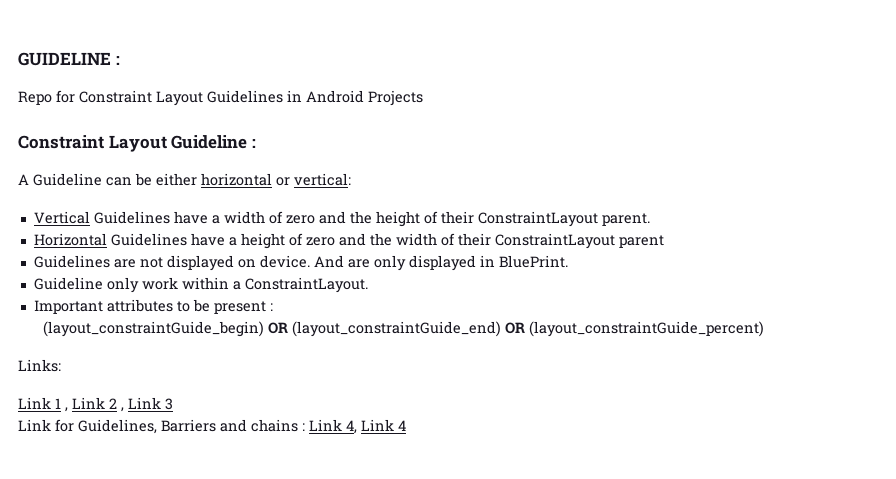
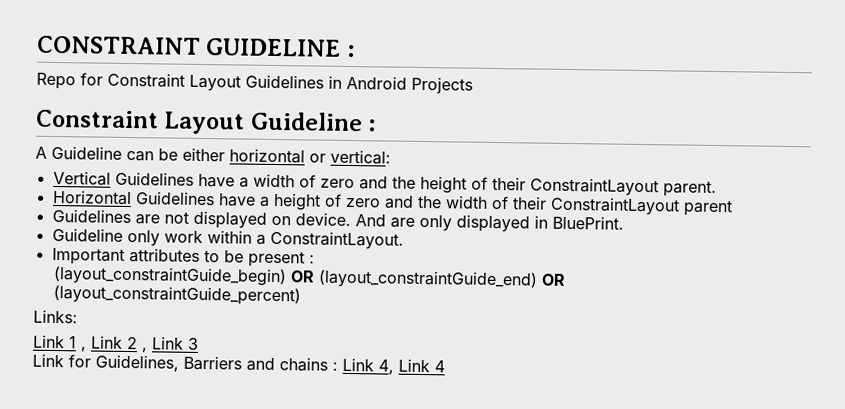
(18, 59) none -> [37,35,201,55] CONSTRAINT

